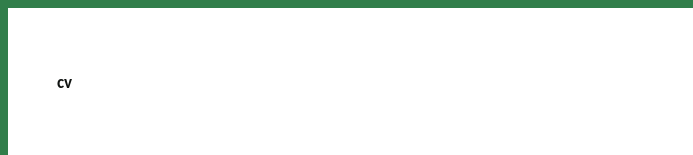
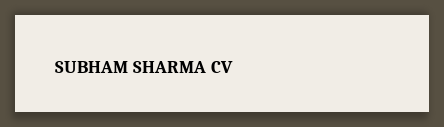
[57,79,72,88] cv -> [55,61,233,73] SUBHAM SHARMA CV

